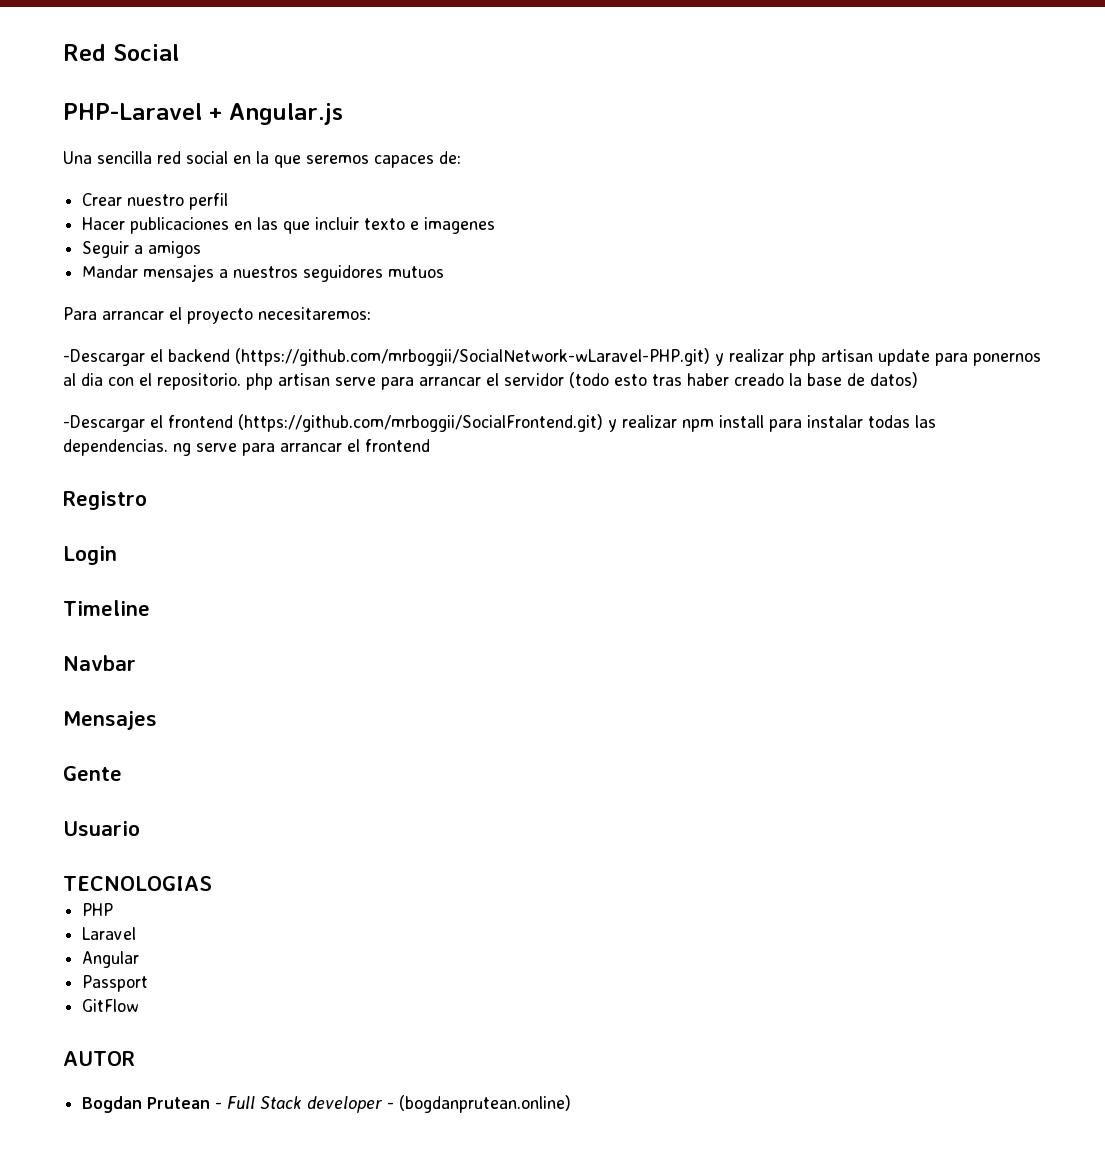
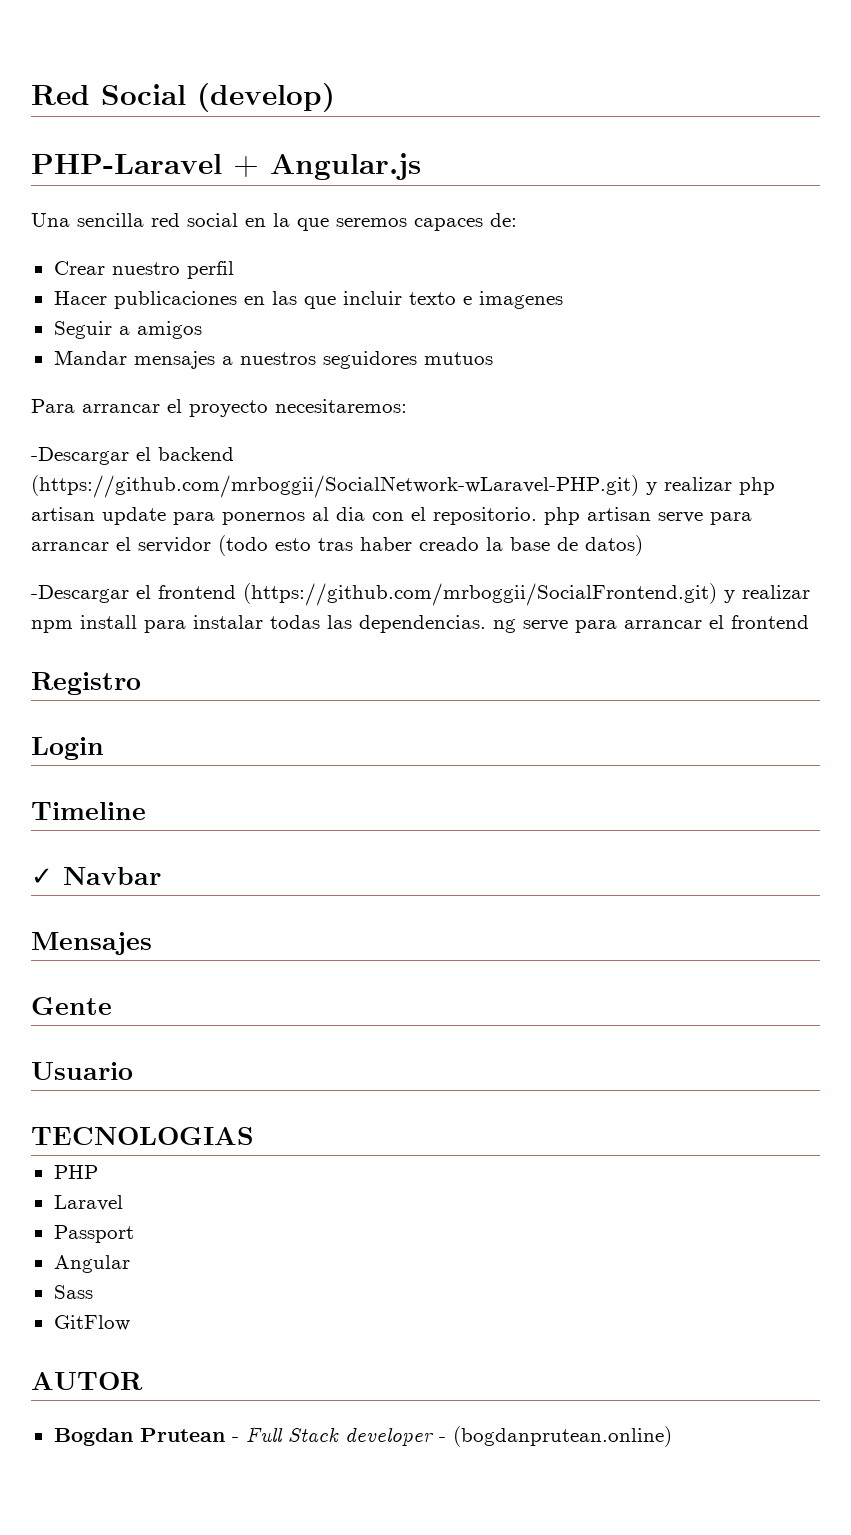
(179, 52) none -> [197,83,335,112] (develop)
(150, 608) none -> [31,868,53,885] ✓
(137, 933) none -> [53,1225,134,1243] // Passport
[82,975,149,992] Passport -> [53,1285,93,1299] Sass

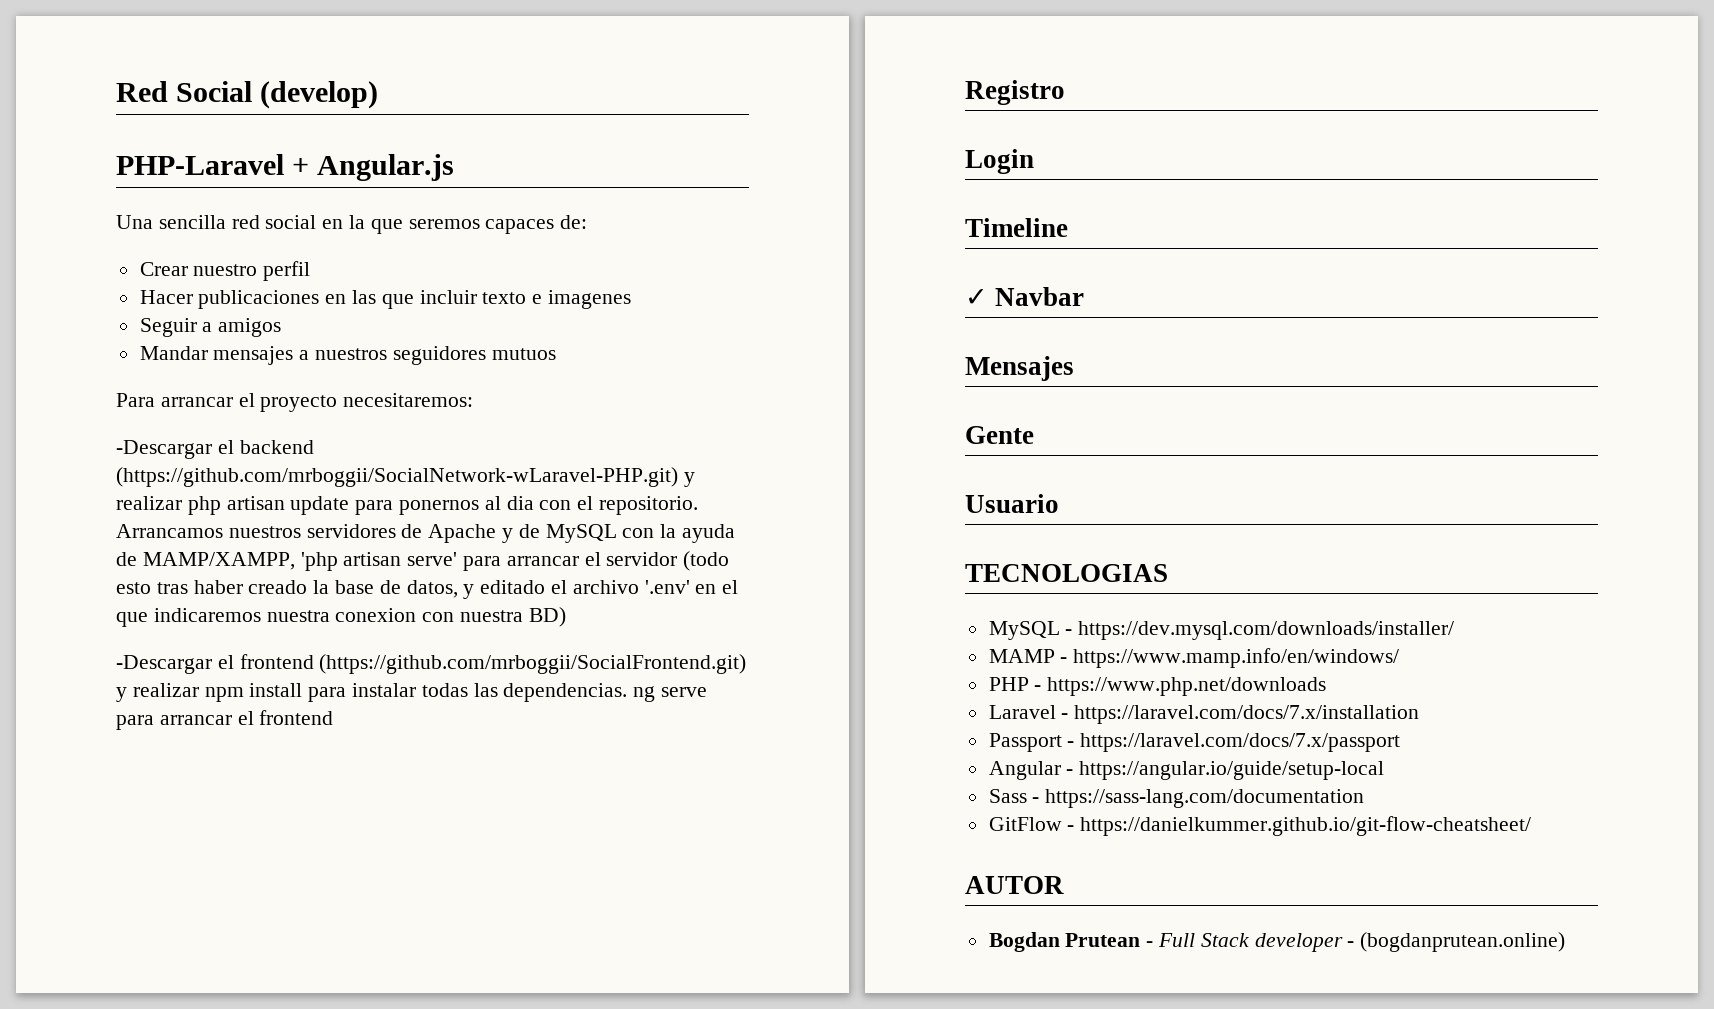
[544,507,703,525] php artisan serve -> [116,524,736,543] [116,552,458,571] Arrancamos nuestros servidores de Apache y de MySQL con la ayuda de MAMP/XAMPP, 'php artisan serve'
[585,535,643,556] datos) -> [406,580,739,599] [116,607,566,627] datos, y editado el archivo '.env' en el que indicaremos nuestra conexion con nuestra BD)
(254, 1136) none -> [988,621,1455,640] [988,648,1400,668] // MySQL - https://dev.mysql.com/downloads/installer/ // MAMP - https://www.mamp.info/en/windows/
(98, 1172) none -> [1034,677,1327,696] - https://www.php.net/downloads
(123, 1203) none -> [1061,705,1420,724] - https://laravel.com/docs/7.x/installation
(134, 1234) none -> [1067,733,1401,752] - https://laravel.com/docs/7.x/passport
(130, 1264) none -> [1066,761,1385,780] - https://angular.io/guide/setup-local
(93, 1292) none -> [1032,789,1365,808] - https://sass-lang.com/documentation
(130, 1323) none -> [1067,816,1532,836] - https://danielkummer.github.io/git-flow-cheatsheet/

